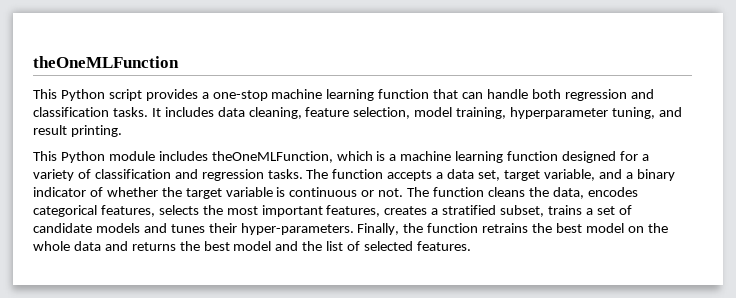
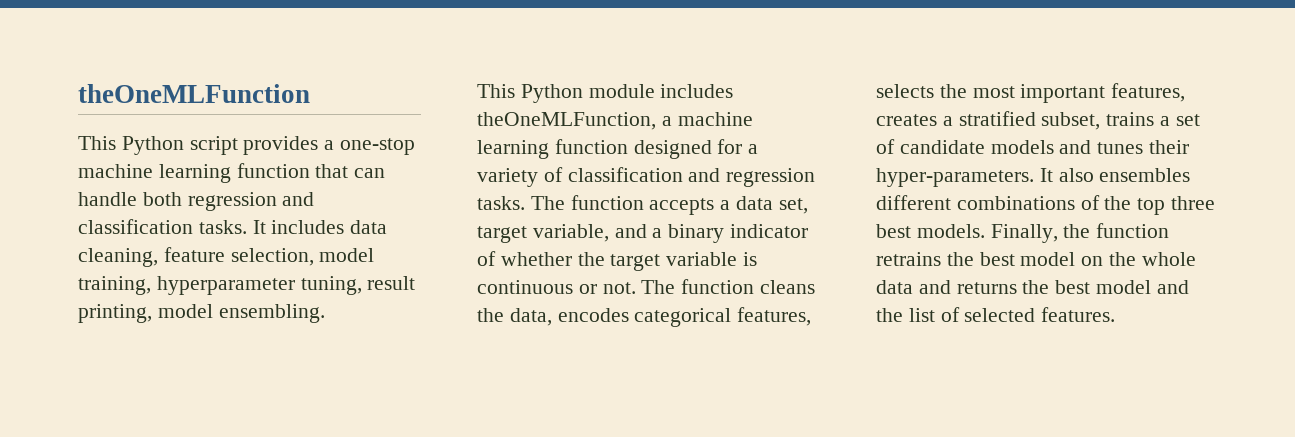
[658,107,682,117] [33,125,122,137] and result printing. -> [367,276,416,290] [78,304,325,323] result printing, model ensembling.
[336,151,386,161] which is -> (656, 121) none
(354, 229) none -> [1039,168,1191,182] [876,195,1216,215] [876,224,985,238] It also ensembles different combinations of the top three best models.

